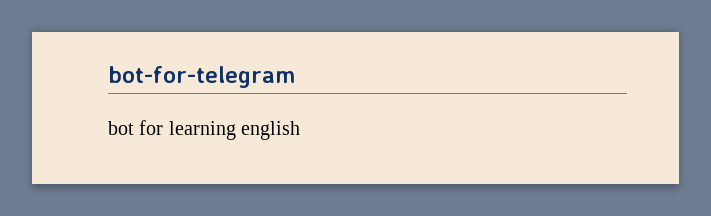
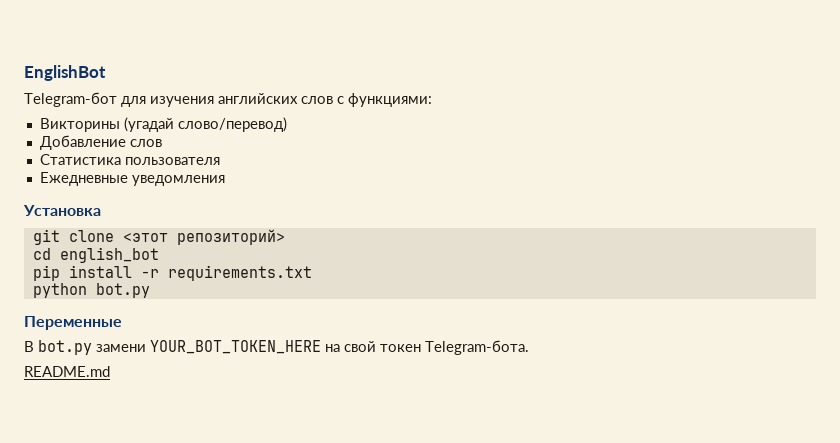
[108,66,295,88] [108,120,301,140] bot-for-telegram // bot for learning english -> [24,65,106,81] [24,92,432,107] [39,117,287,132] [39,135,162,150] [39,154,220,165] [39,172,225,186] [23,205,101,216] [32,229,285,245] [32,247,159,263] [32,265,312,281] [32,283,150,298] [24,316,122,330] [24,340,529,355] [24,366,110,377] EnglishBot // Telegram-бот для изучения английских слов с функциями: // Викторины (угадай слово/перевод) // Добавление слов // Статистика пользователя // Ежедневные уведомления // Установка // git clone <этот репозиторий> // cd english_bot // pip install -r requirements.txt // python bot.py // Переменные // В bot.py замени YOUR_BOT_TOKEN_HERE на свой токен Telegram-бота. // README.md

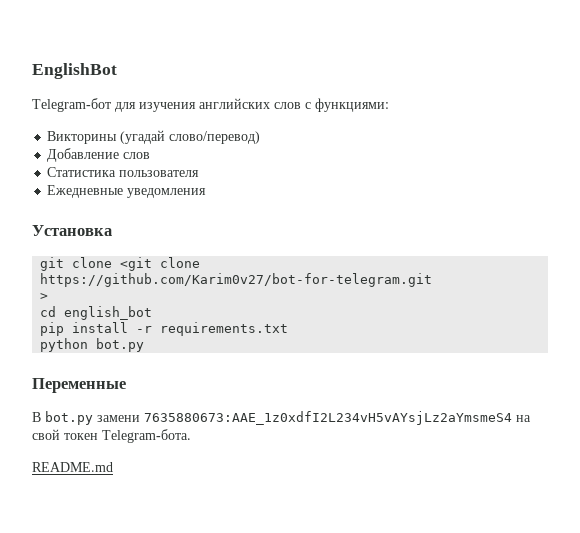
[122,229,285,245] <этот репозиторий> -> [120,257,201,271] [40,273,433,287] [40,293,49,300] <git clone https://github.com/Karim0v27/bot-for-telegram.git // >
[150,340,321,354] YOUR_BOT_TOKEN_HERE -> [144,411,512,425] 7635880673:AAE_1z0xdfI2L234vH5vAYsjLz2aYmsmeS4

